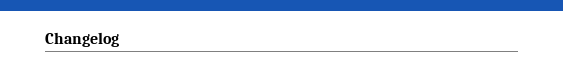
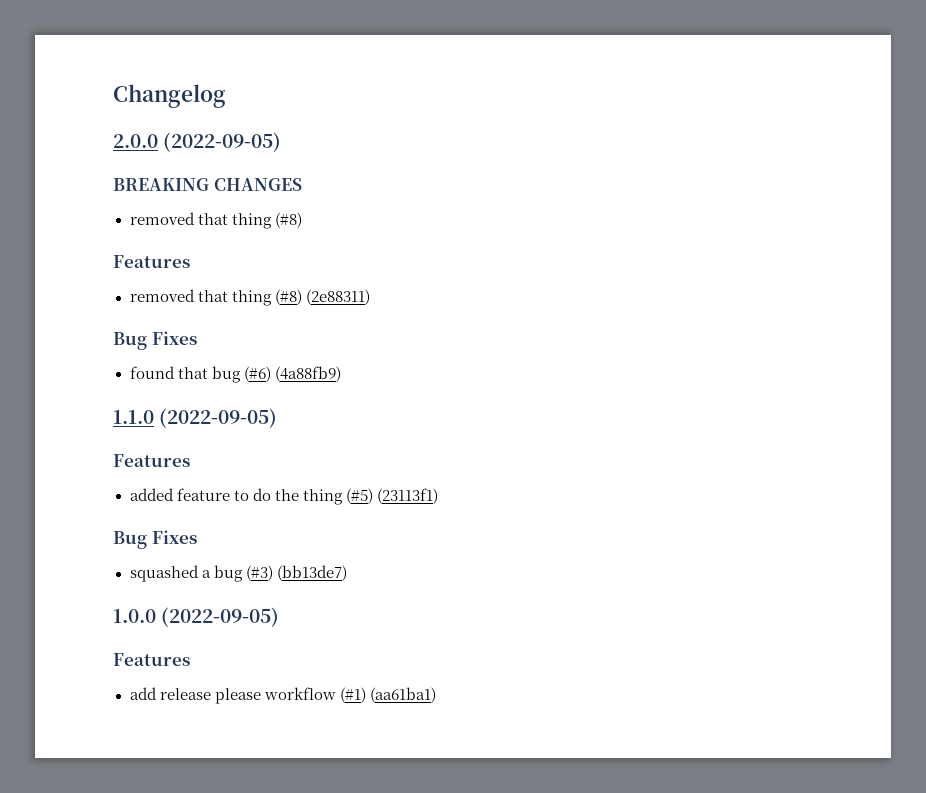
(119, 39) none -> [113,132,282,152] [113,178,302,191] [129,212,302,229] [113,255,190,268] [129,289,370,306] [113,331,197,350] [129,366,341,383] [113,408,278,428] [113,454,190,467] [129,488,438,505] [113,530,197,549] [129,565,347,582] [113,607,280,627] [113,653,190,666] [129,687,436,704] // 2.0.0 (2022-09-05) // BREAKING CHANGES // removed that thing (#8) // Features // removed that thing (#8) (2e88311) // Bug Fixes // found that bug (#6) (4a88fb9) // 1.1.0 (2022-09-05) // Features // added feature to do the thing (#5) (23113f1) // Bug Fixes // squashed a bug (#3) (bb13de7) // 1.0.0 (2022-09-05) // Features // add release please workflow (#1) (aa61ba1)

